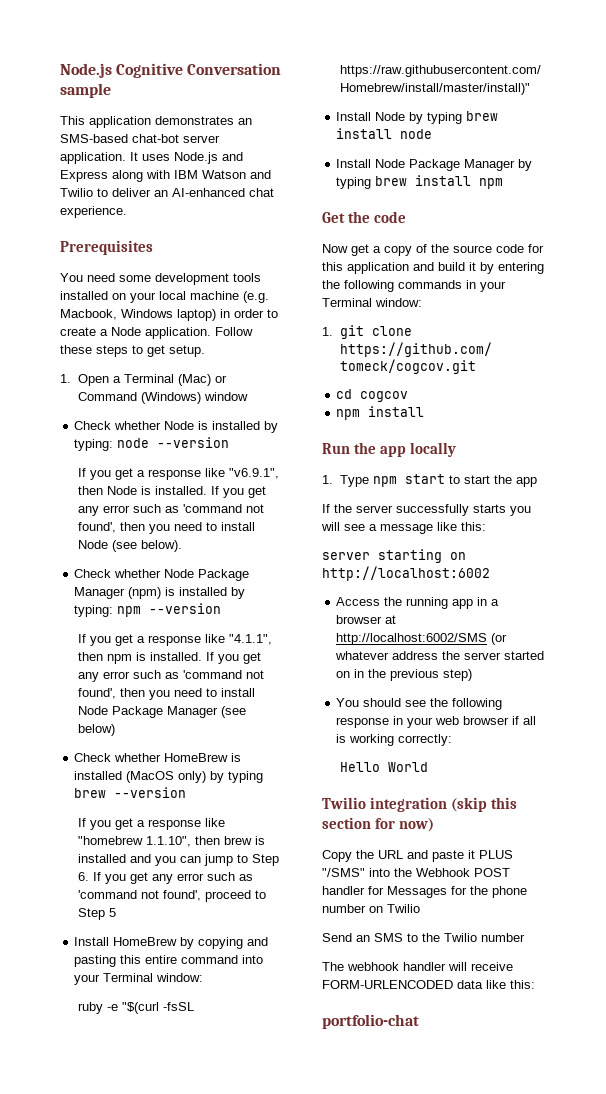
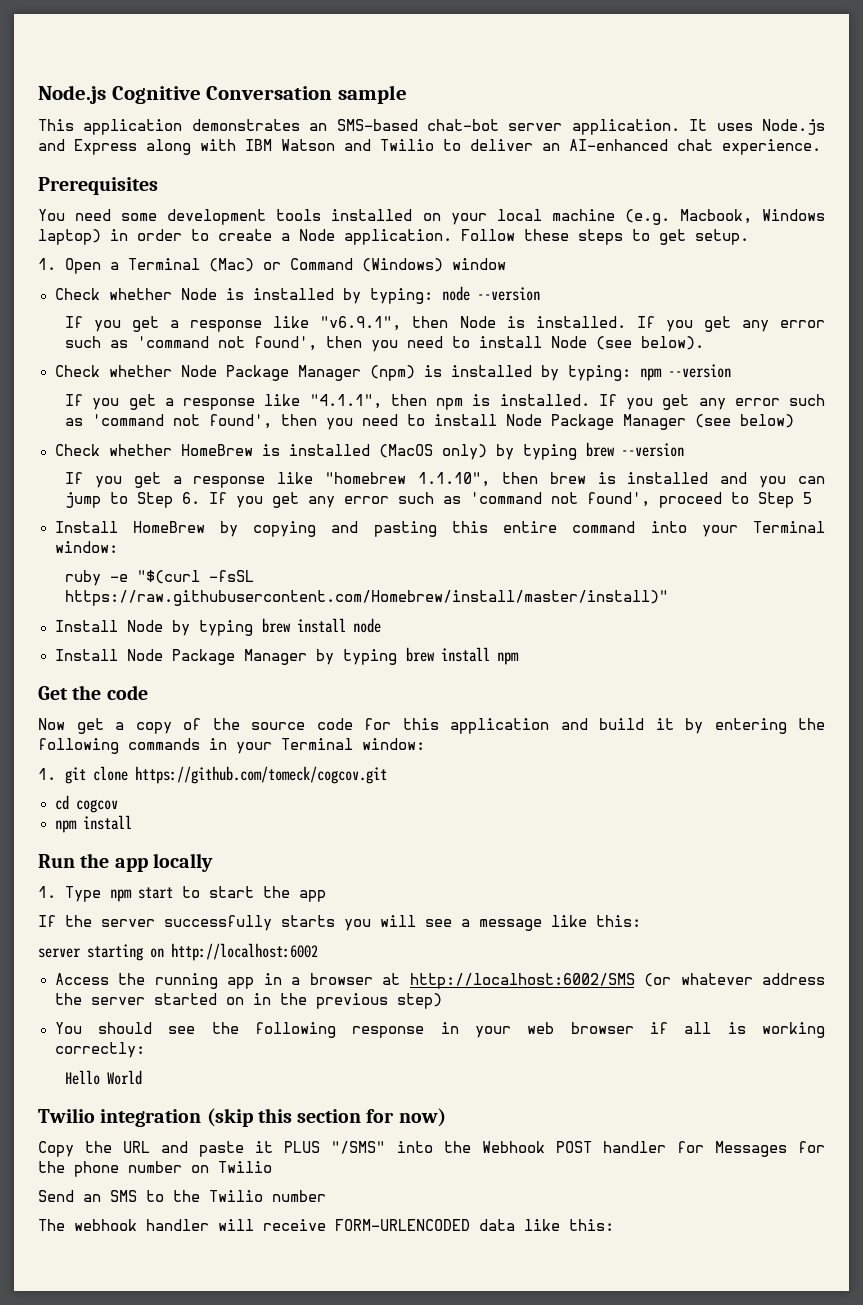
[322,1014,419,1029] // portfolio-chat -> (614, 1225) none

